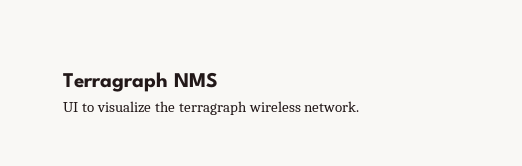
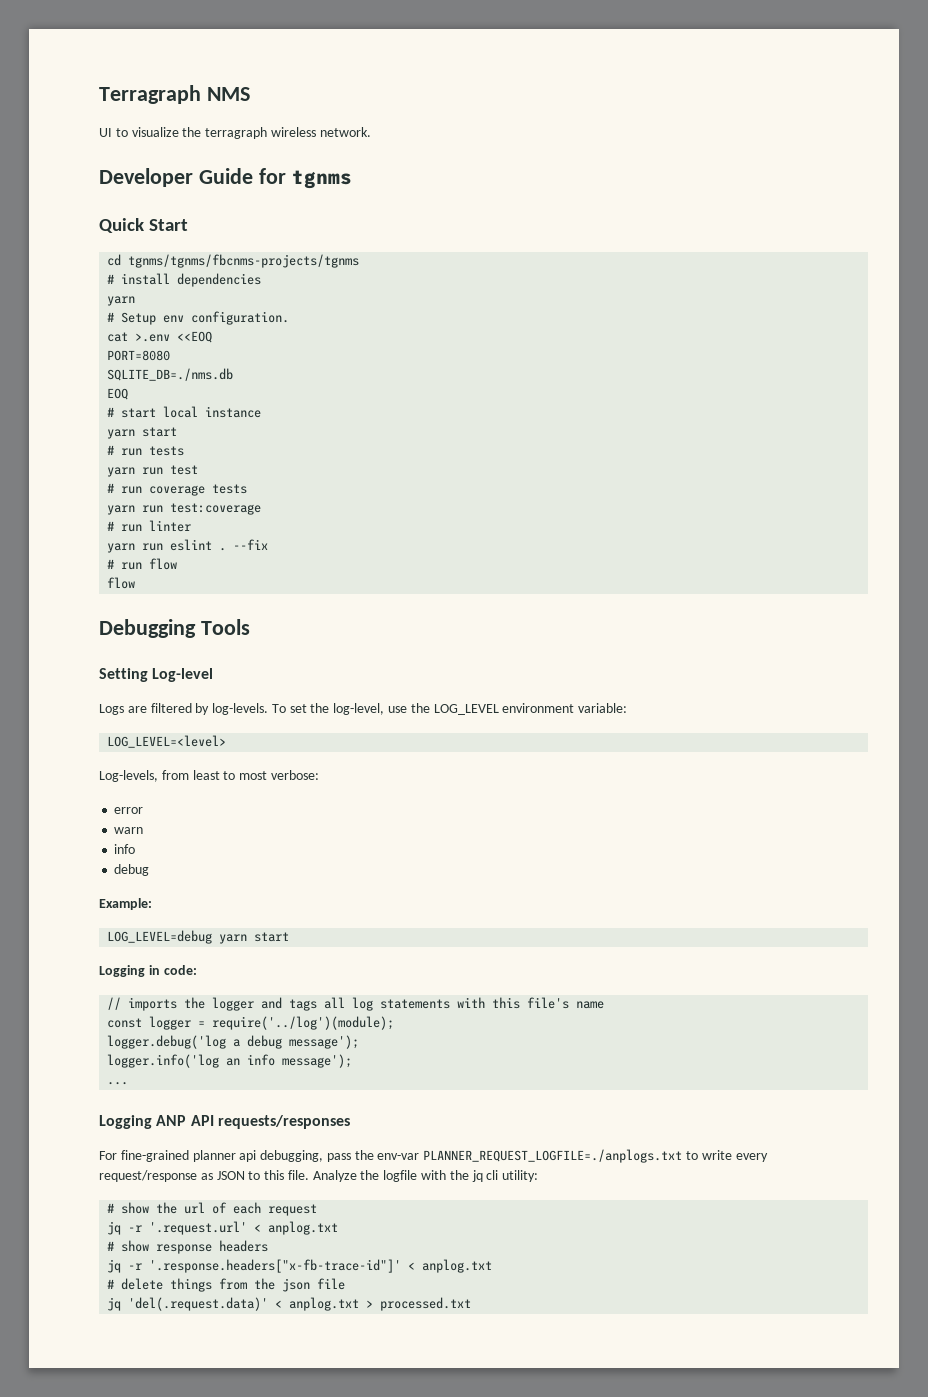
(360, 106) none -> [99,168,352,189] [99,218,189,233] [107,254,360,268] [107,273,262,287] [107,296,136,306] [107,311,290,325] [107,331,213,343] [107,350,171,361] [107,368,234,381] [107,388,129,400] [107,406,262,418] [107,427,178,439] [107,445,185,456] [107,465,199,477] [107,483,248,496] [107,503,262,515] [107,520,192,532] [107,539,269,553] [107,558,178,570] [107,577,136,589] [99,619,250,638] [99,668,214,682] [99,703,628,715] [107,735,227,748] [99,770,319,782] [114,807,144,814] [114,827,144,834] [114,844,136,854] [114,864,150,876] [99,898,152,910] [107,930,290,944] [99,965,197,977] [107,997,605,1011] [107,1016,395,1030] [107,1035,360,1049] [107,1054,353,1068] [107,1082,129,1085] [99,1115,350,1129] [99,1149,768,1163] [99,1170,539,1182] [107,1202,318,1216] [107,1221,339,1235] [107,1240,269,1254] [107,1259,493,1273] [107,1278,346,1292] [107,1297,472,1311] // Developer Guide for tgnms // Quick Start // cd tgnms/tgnms/fbcnms-projects/tgnms // # install dependencies // yarn // # Setup env configuration. // cat >.env <<EOQ // PORT=8080 // SQLITE_DB=./nms.db // EOQ // # start local instance // yarn start // # run tests // yarn run test // # run coverage tests // yarn run test:coverage // # run linter // yarn run eslint . --fix // # run flow // flow // Debugging Tools // Setting Log-level // Logs are filtered by log-levels. To set the log-level, use the LOG_LEVEL environment variable: // LOG_LEVEL=<level> // Log-levels, from least to most verbose: // error // warn // info // debug // Example: // LOG_LEVEL=debug yarn start // Logging in code: // // imports the logger and tags all log statements with this file's name // const logger = require('../log')(module); // logger.debug('log a debug message'); // logger.info('log an info message'); // ... // Logging ANP API requests/responses // For fine-grained planner api debugging, pass the env-var PLANNER_REQUEST_LOGFILE=./anplogs.txt to write every request/response as JSON to this file. Analyze the logfile with the jq cli utility: // # show the url of each request // jq -r '.request.url' < anplog.txt // # show response headers // jq -r '.response.headers["x-fb-trace-id"]' < anplog.txt // # delete things from the json file // jq 'del(.request.data)' < anplog.txt > processed.txt

